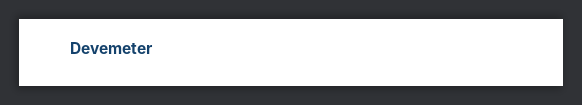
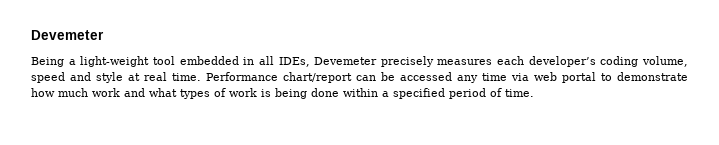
[70,42,153,54] Devemeter -> [31,30,104,40] [31,56,688,67] [31,72,688,83] [31,88,534,99] Devemeter // Being a light-weight tool embedded in all IDEs, Devemeter precisely measures each developer’s coding volume, speed and style at real time. Performance chart/report can be accessed any time via web portal to demonstrate how much work and what types of work is being done within a specified period of time.

